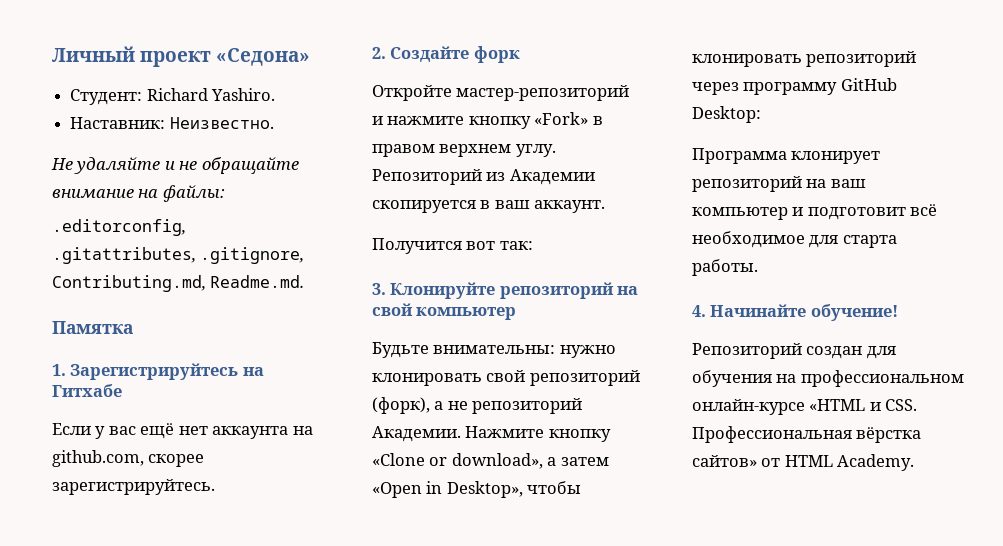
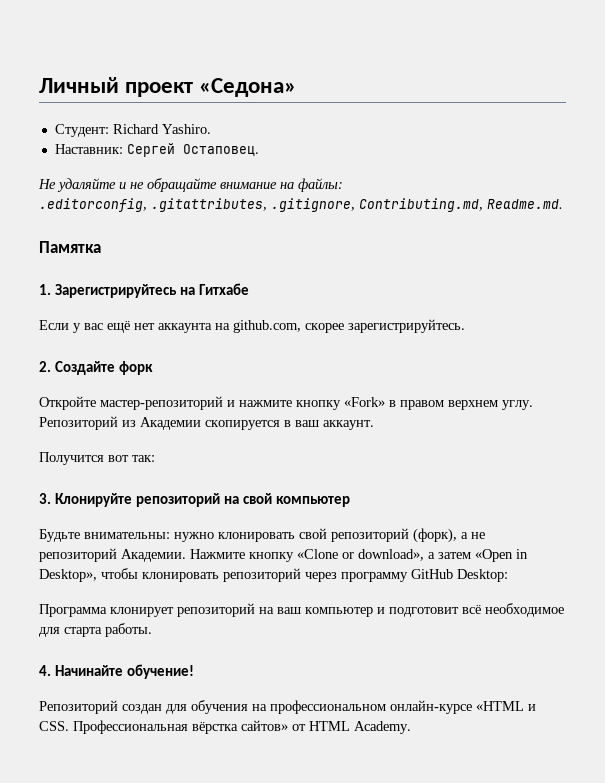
[169,117,274,129] Неизвестно. -> [126,143,259,157] Сергей Остаповец.

